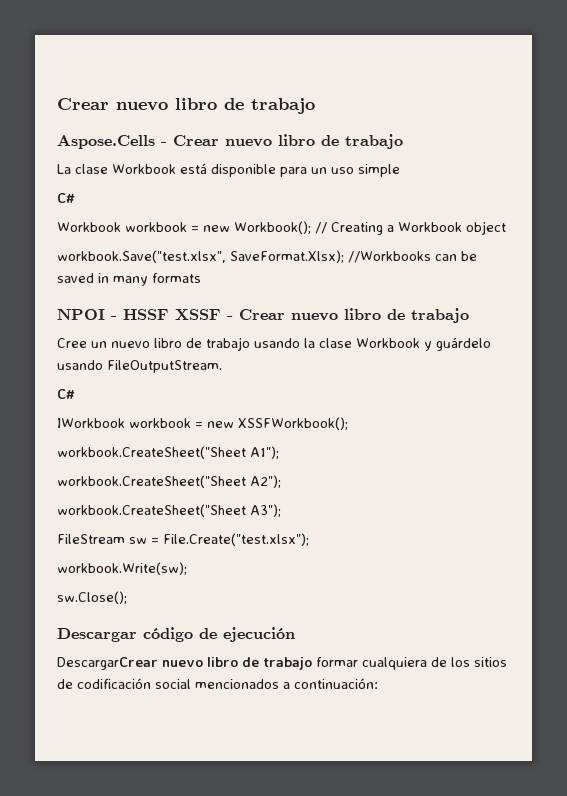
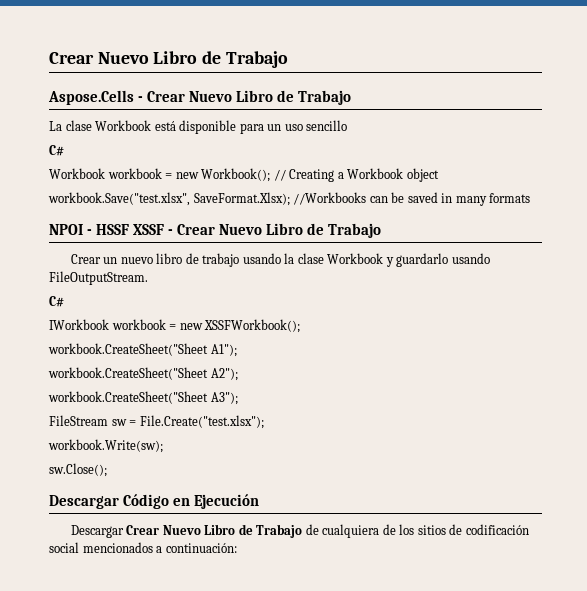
[57,98,315,114] Crear nuevo libro de trabajo -> [49,51,288,68] Crear Nuevo Libro de Trabajo
[225,134,403,149] nuevo libro de trabajo -> [189,90,352,105] Nuevo Libro de Trabajo
[358,164,400,177] simple -> [306,120,348,131] sencillo
[291,308,469,323] [57,338,87,348] nuevo libro de trabajo // Cree -> [219,223,382,238] [70,254,101,264] Nuevo Libro de Trabajo // Crear
[436,337,491,351] guárdelo -> [396,253,449,267] guardarlo
[143,627,295,642] [57,657,358,670] código de ejecución // DescargarCrear nuevo libro de trabajo formar -> [123,494,260,509] [70,524,319,538] Código en Ejecución // Descargar Crear Nuevo Libro de Trabajo de

